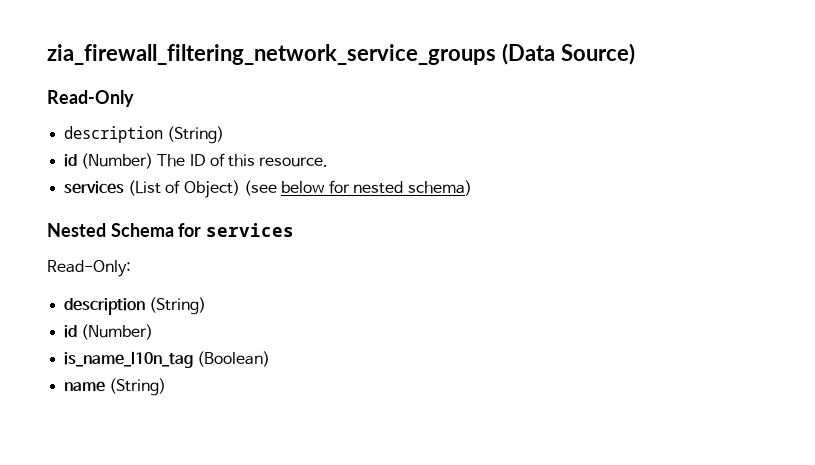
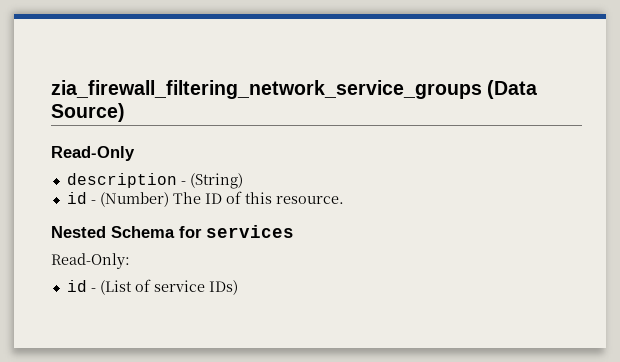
[167,126,225,144] [64,154,78,167] (String) // id -> [180,173,243,189] [66,192,96,204] - (String) // id -
[64,180,472,198] // services (List of Object) (see below for nested schema) -> (344, 200) none
[64,297,207,315] [64,324,154,340] [64,351,271,368] [64,378,167,396] // description (String) // id (Number) // is_name_l10n_tag (Boolean) // name (String) -> [66,279,238,295] // id - (List of service IDs)

